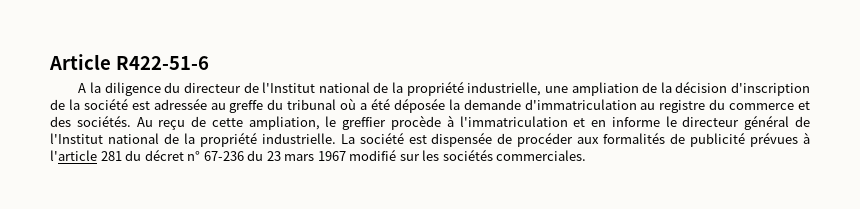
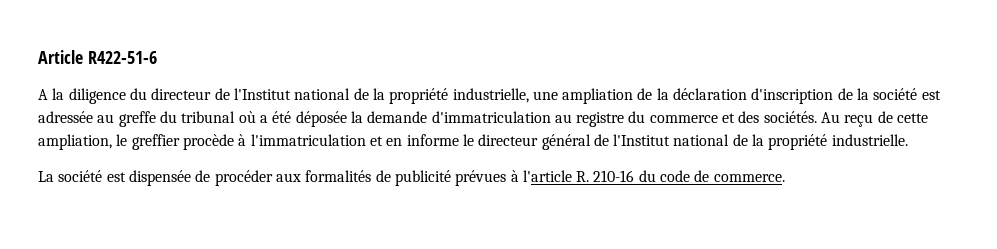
[675,81,728,93] décision -> [673,88,748,100] déclaration
(336, 138) none -> (908, 140) //
[100,149,587,161] 281 du décret n° 67-236 du 23 mars 1967 modifié sur les sociétés commerciales. -> [576,170,785,182] R. 210-16 du code de commerce.

